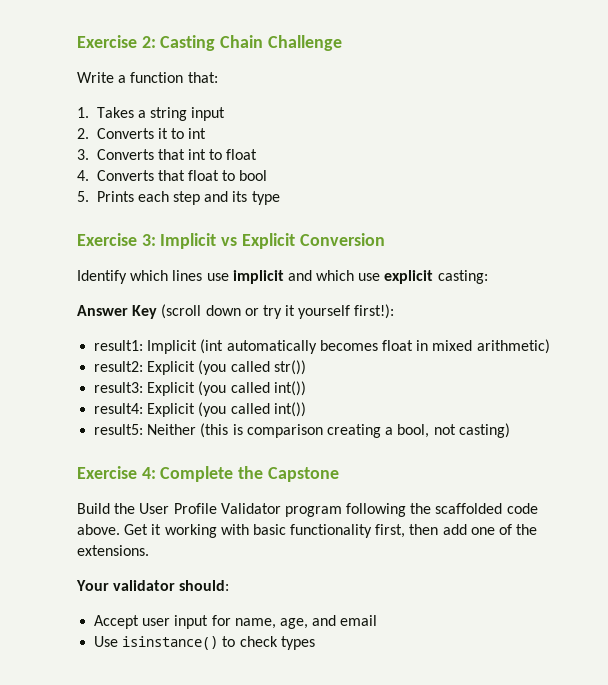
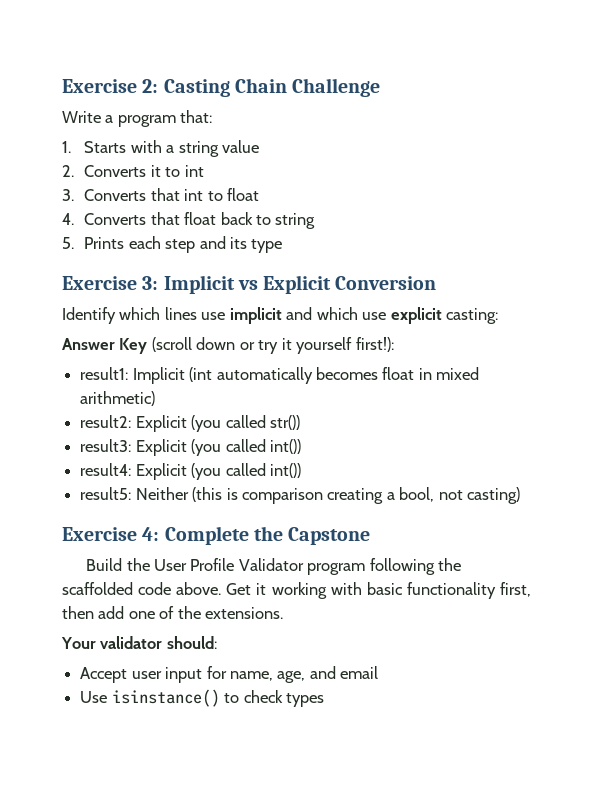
[130,72,184,83] function -> [117,115,176,127] program
[96,107,134,118] Takes -> [84,140,162,153] Starts with
[191,107,226,121] input -> [222,140,260,153] value
[222,170,268,181] to bool -> [220,212,316,229] back to string

